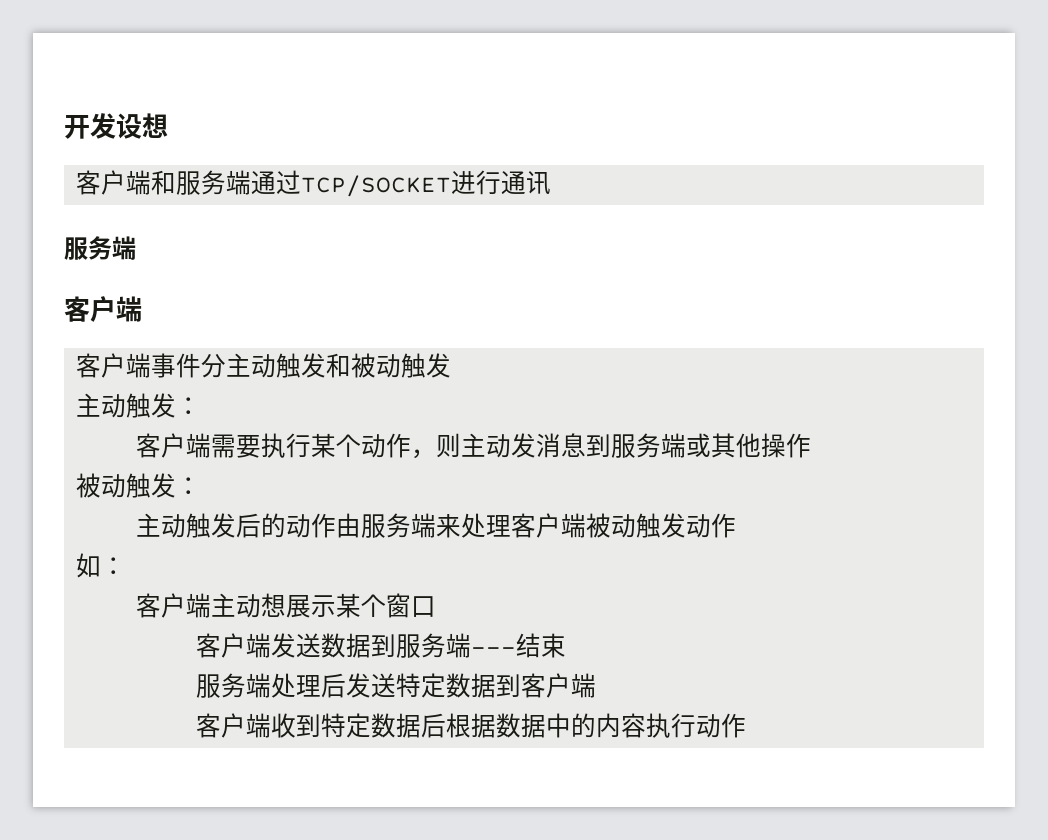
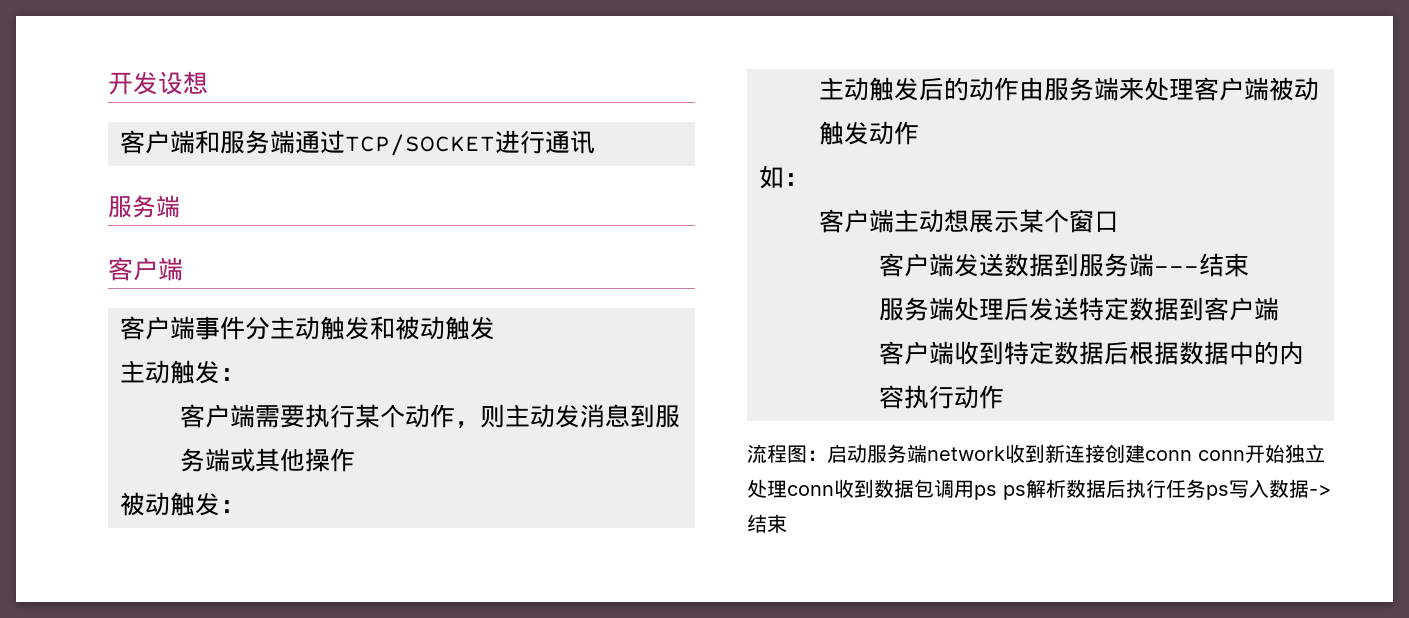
(746, 725) none -> [747,444,1325,463] [747,479,1331,500] [747,514,787,533] // 流程图：启动服务端network收到新连接创建conn conn开始独立处理conn收到数据包调用ps ps解析数据后执行任务ps写入数据->结束

